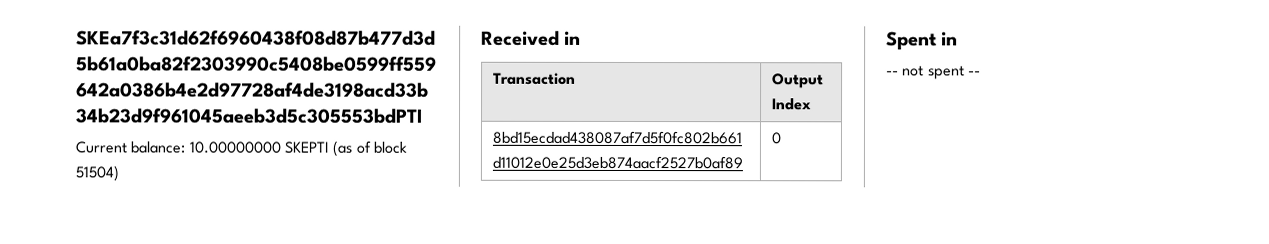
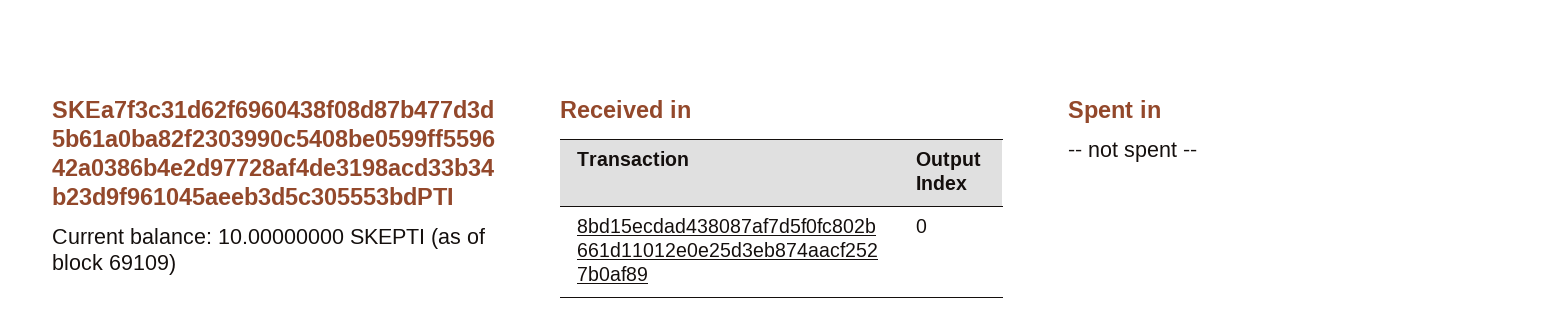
[75,165,119,182] 51504) -> [109,254,176,275] 69109)

